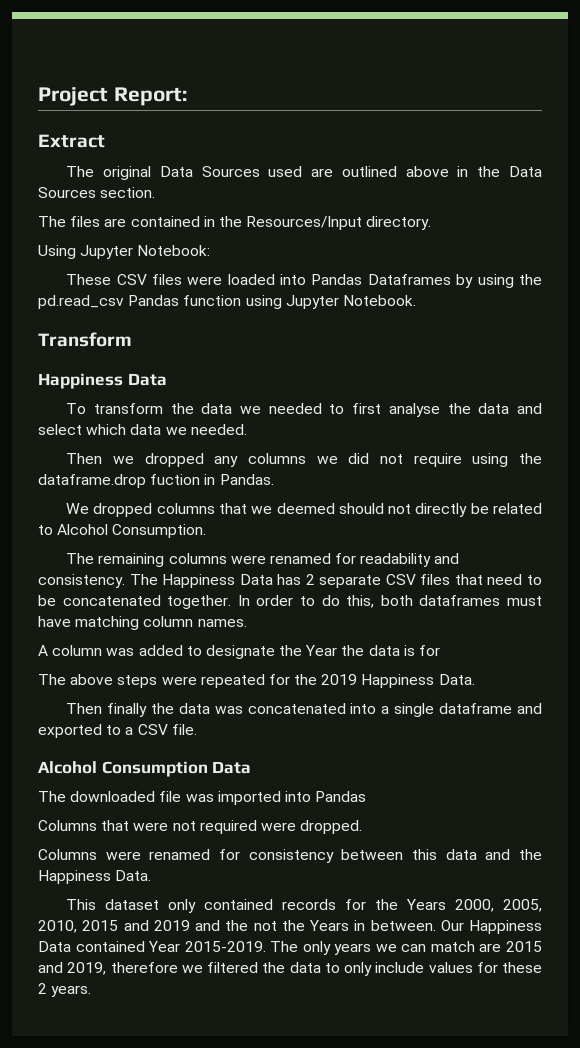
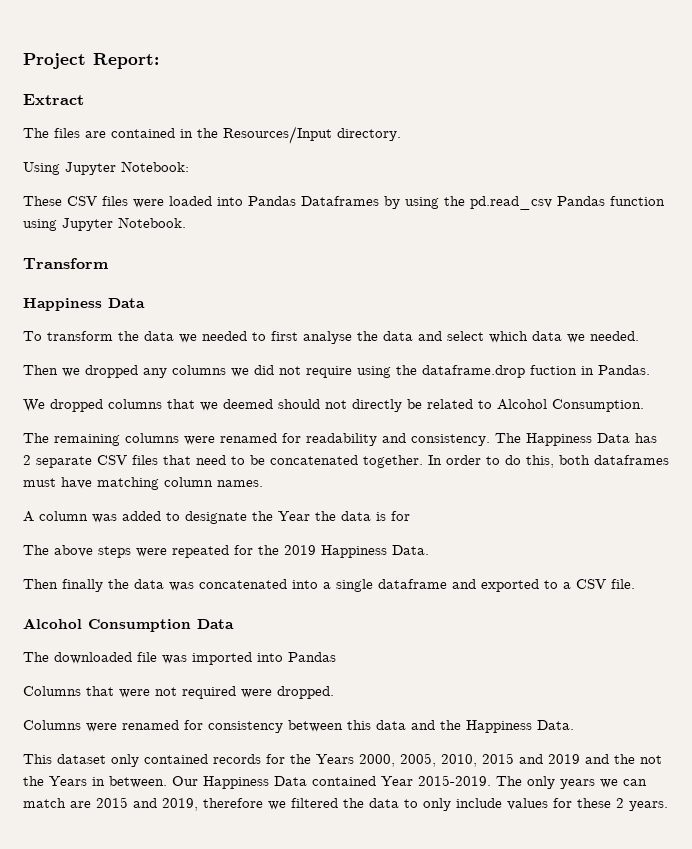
[66,166,542,180] [38,187,156,198] // The original Data Sources used are outlined above in the Data Sources section. -> (84, 99) none

